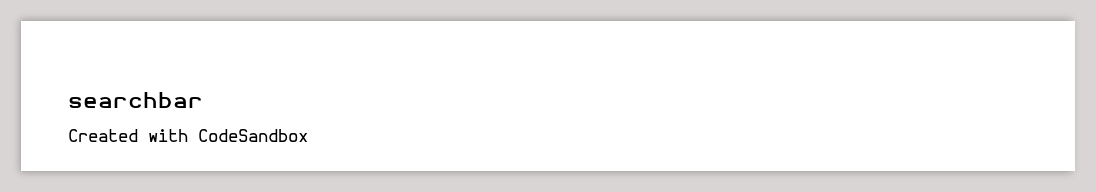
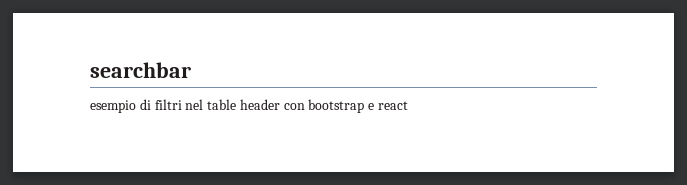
[68,129,308,142] Created with CodeSandbox -> [90,99,409,113] esempio di filtri nel table header con bootstrap e react

